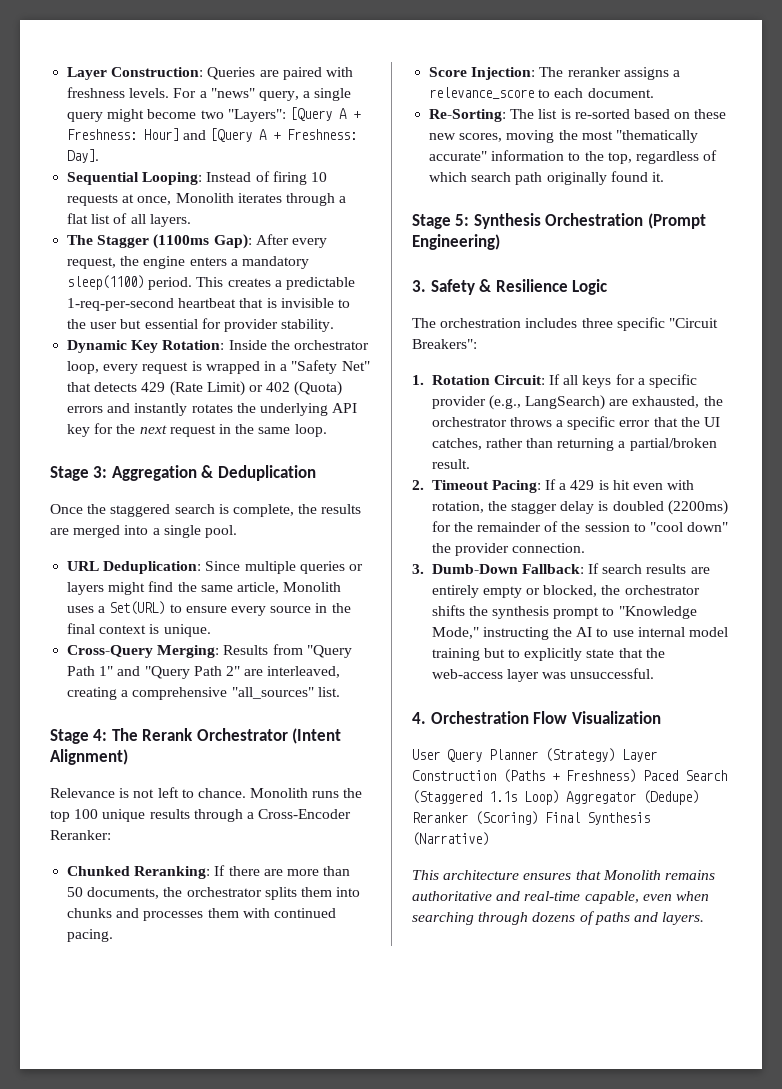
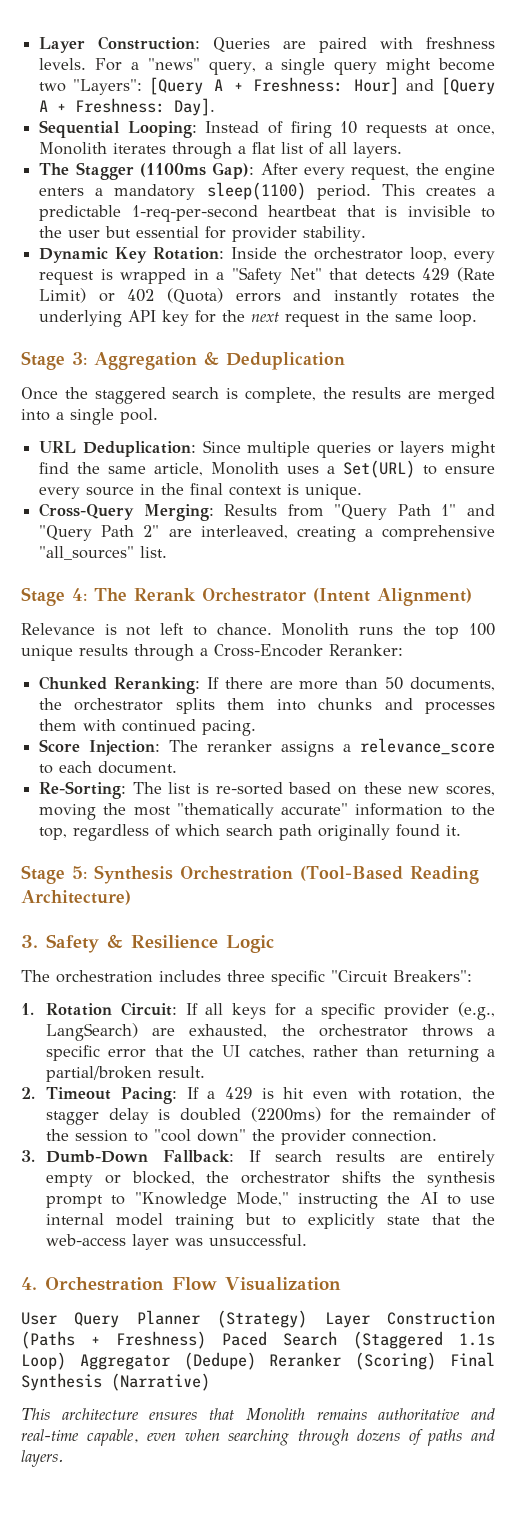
[647,213,706,229] [412,234,500,250] (Prompt Engineering) -> [300,866,479,884] [21,890,131,905] (Tool-Based Reading Architecture)

